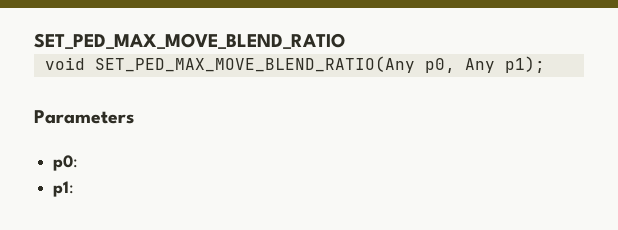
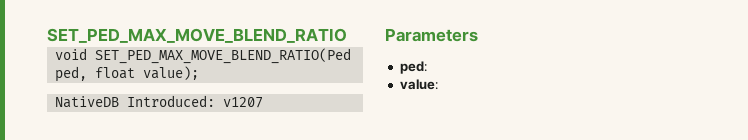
[94,56,545,73] SET_PED_MAX_MOVE_BLEND_RATIO(Any p0, Any p1); -> [95,48,352,64] [55,66,200,82] [55,95,264,108] SET_PED_MAX_MOVE_BLEND_RATIO(Ped ped, float value); // NativeDB Introduced: v1207
[53,155,79,171] [53,181,75,197] p0: // p1: -> [399,61,427,74] [399,79,438,90] ped: // value:

